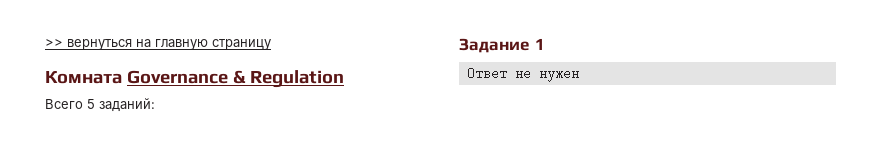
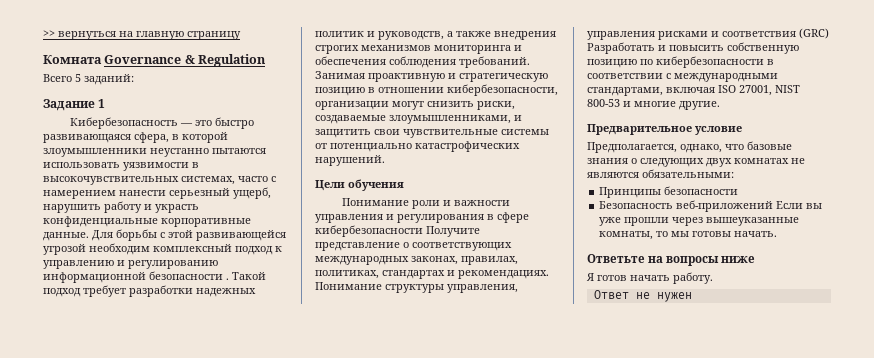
(545, 44) none -> [70,117,255,129] [43,132,228,143] [43,148,266,157] [43,162,199,171] [43,176,276,185] [43,187,271,199] [43,201,199,213] [43,216,251,227] [43,229,286,241] [43,243,282,255] [43,260,218,269] [43,271,266,283] [43,285,256,297] [315,31,556,40] [315,45,522,54] [315,56,530,68] [315,71,548,82] [315,84,558,96] [315,101,515,110] [315,115,522,124] [315,129,549,138] [315,141,520,152] [315,155,385,166] [315,179,404,191] [342,198,511,209] [315,212,529,223] [315,225,480,237] [315,242,512,251] [315,256,518,265] [315,270,549,279] [315,282,518,293] [587,28,829,40] [587,42,799,54] [587,56,774,68] [587,73,778,82] [587,85,800,96] [587,99,720,110] [587,124,742,135] [587,141,792,153] [587,158,805,167] [587,169,734,178] [599,186,739,198] [599,200,823,212] [599,217,800,226] [599,231,778,240] [587,254,756,266] [586,272,713,284] // Кибербезопасность — это быстро развивающаяся сфера, в которой злоумышленники неустанно пытаются использовать уязвимости в высокочувствительных системах, часто с намерением нанести серьезный ущерб, нарушить работу и украсть конфиденциальные корпоративные данные. Для борьбы с этой развивающейся угрозой необходим комплексный подход к управлению и регулированию информационной безопасности . Такой подход требует разработки надежных политик и руководств, а также внедрения строгих механизмов мониторинга и обеспечения соблюдения требований. Занимая проактивную и стратегическую позицию в отношении кибербезопасности, организации могут снизить риски, создаваемые злоумышленниками, и защитить свои чувствительные системы от потенциально катастрофических нарушений. // Цели обучения // Понимание роли и важности управления и регулирования в сфере кибербезопасности Получите представление о соответствующих международных законах, правилах, политиках, стандартах и рекомендациях. Понимание структуры управления, управления рисками и соответствия (GRC) Разработать и повысить собственную позицию по кибербезопасности в соответствии с международными стандартами, включая ISO 27001, NIST 800-53 и многие другие. // Предварительное условие // Предполагается, однако, что базовые знания о следующих двух комнатах не являются обязательными: // Принципы безопасности // Безопасность веб-приложений Если вы уже прошли через вышеуказанные комнаты, то мы готовы начать. // Ответьте на вопросы ниже // Я готов начать работу.

